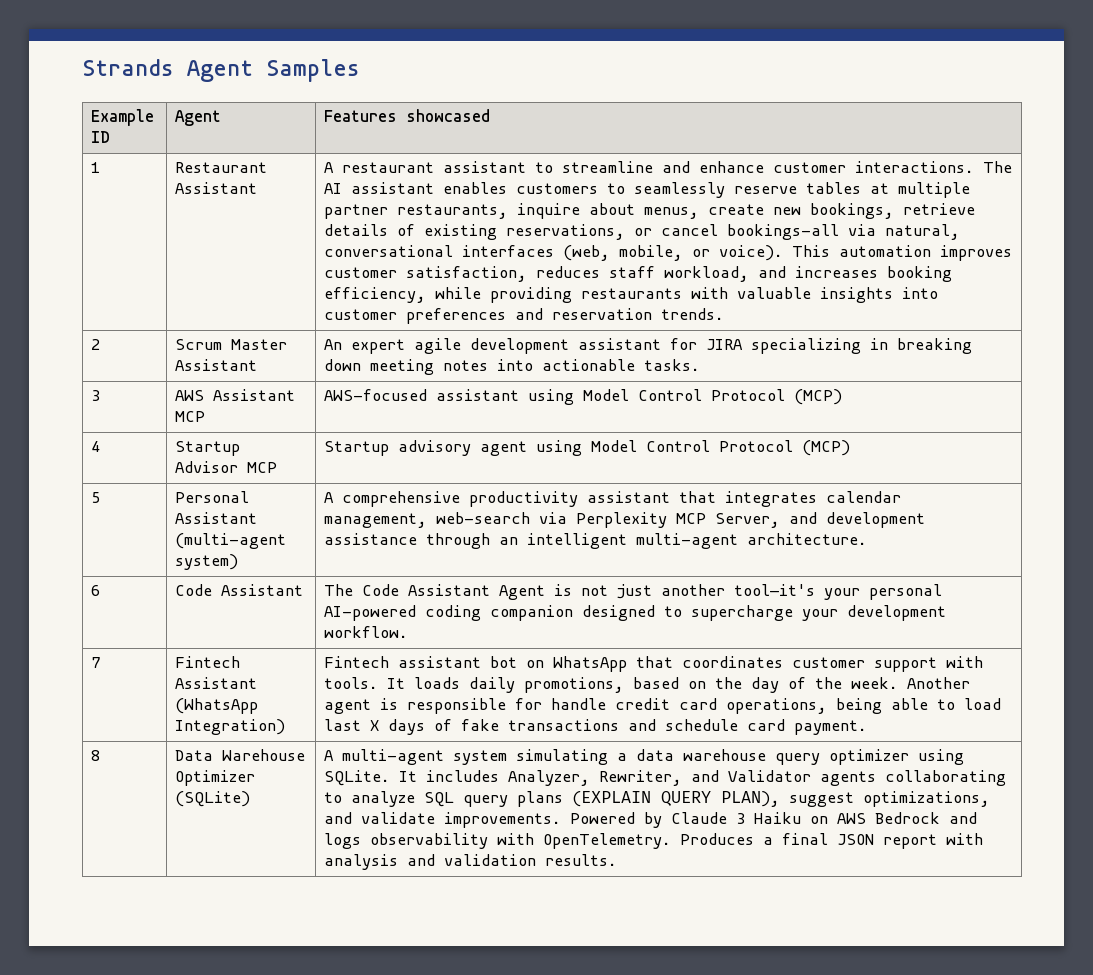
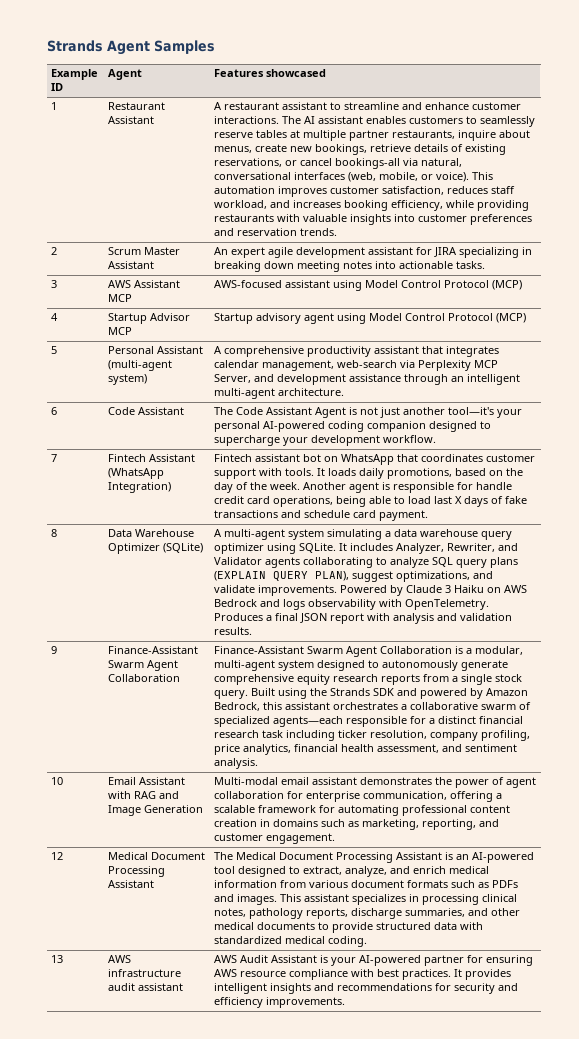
(618, 860) none -> [51,646,58,654] [108,646,199,654] [108,660,179,671] [108,674,181,682] [214,646,524,657] [214,660,509,671] [214,674,523,685] [214,688,529,699] [214,702,532,711] [214,716,524,727] [214,730,531,741] [214,744,518,755] [214,758,259,769] [51,777,64,785] [108,777,186,785] [108,791,180,799] [108,805,204,816] [214,777,537,788] [214,791,503,802] [214,805,511,816] [214,819,500,830] [214,833,336,844] [51,852,64,860] [108,852,206,860] [108,866,166,877] [108,880,155,888] [214,852,535,863] [214,866,490,877] [214,880,519,888] [214,894,518,905] [214,908,521,919] [214,922,484,933] [214,936,368,947] [51,955,64,963] [108,955,132,963] [108,969,182,977] [108,983,184,991] [214,955,534,966] [214,969,512,980] [214,983,519,994] [214,997,346,1008] // 9 | Finance-Assistant Swarm Agent Collaboration | Finance-Assistant Swarm Agent Collaboration is a modular, multi-agent system designed to autonomously generate comprehensive equity research reports from a single stock query. Built using the Strands SDK and powered by Amazon Bedrock, this assistant orchestrates a collaborative swarm of specialized agents—each responsible for a distinct financial research task including ticker resolution, company profiling, price analytics, financial health assessment, and sentiment analysis. // 10 | Email Assistant with RAG and Image Generation | Multi-modal email assistant demonstrates the power of agent collaboration for enterprise communication, offering a scalable framework for automating professional content creation in domains such as marketing, reporting, and customer engagement. // 12 | Medical Document Processing Assistant | The Medical Document Processing Assistant is an AI-powered tool designed to extract, analyze, and enrich medical information from various document formats such as PDFs and images. This assistant specializes in processing clinical notes, pathology reports, discharge summaries, and other medical documents to provide structured data with standardized medical coding. // 13 | AWS infrastructure audit assistant | AWS Audit Assistant is your AI-powered partner for ensuring AWS resource compliance with best practices. It provides intelligent insights and recommendations for security and efficiency improvements.

